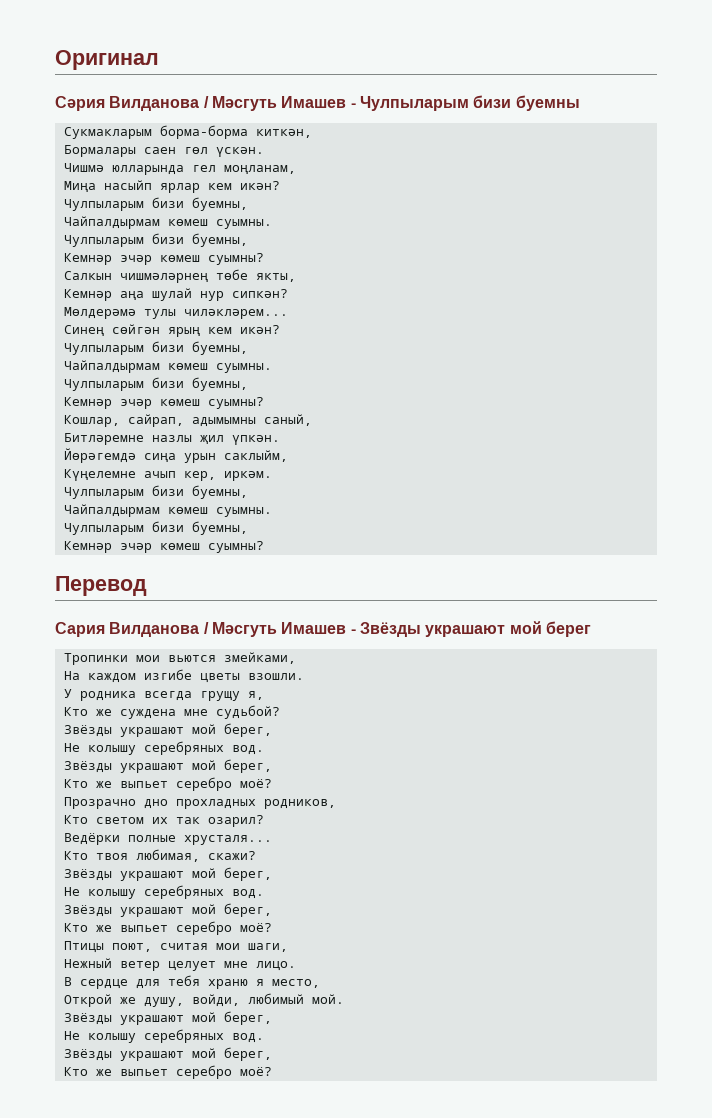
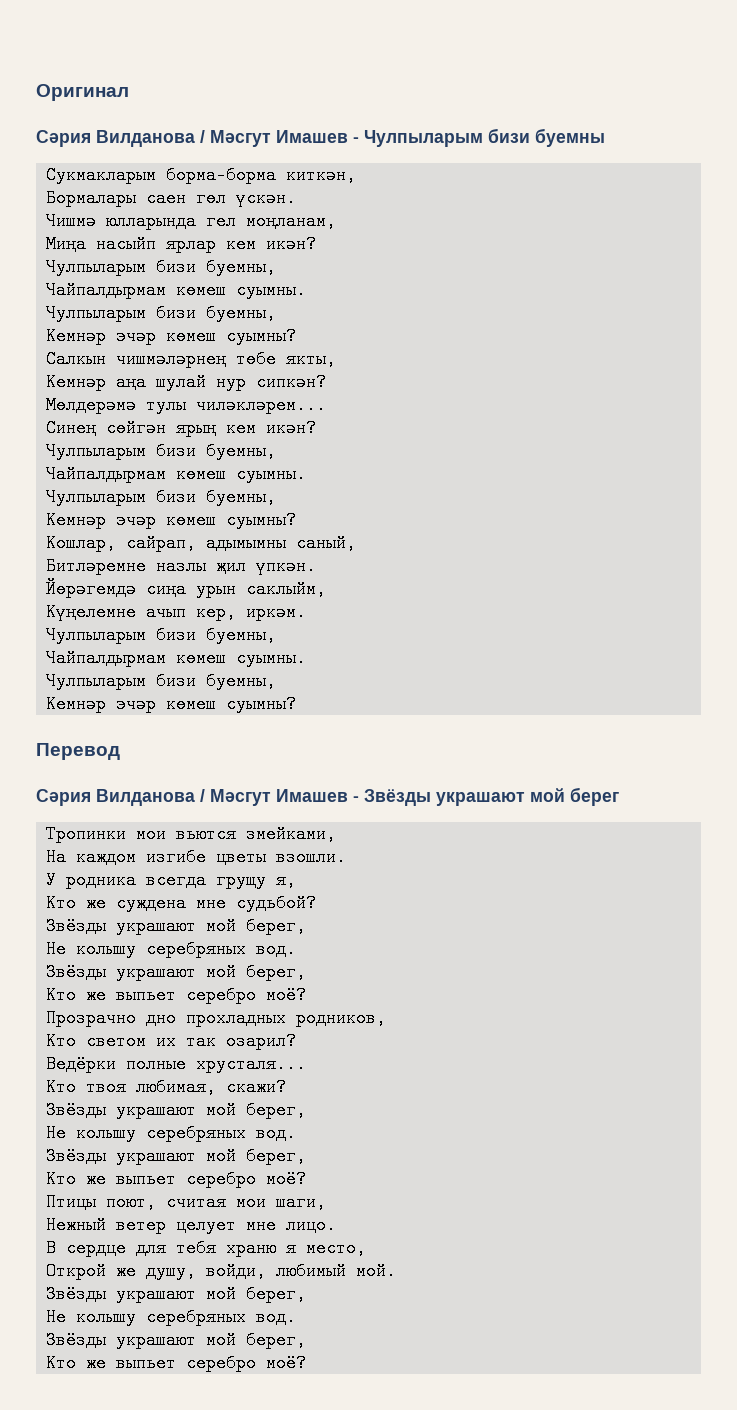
[211,96,277,111] Мәсгуть -> [210,130,271,147] Мәсгут
[55,622,277,637] Сария Вилданова / Мәсгуть -> [36,789,271,806] Сәрия Вилданова / Мәсгут

